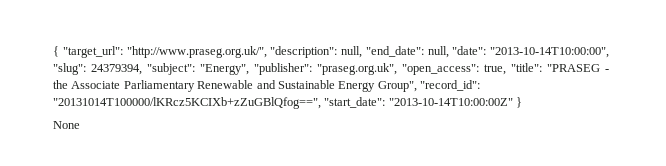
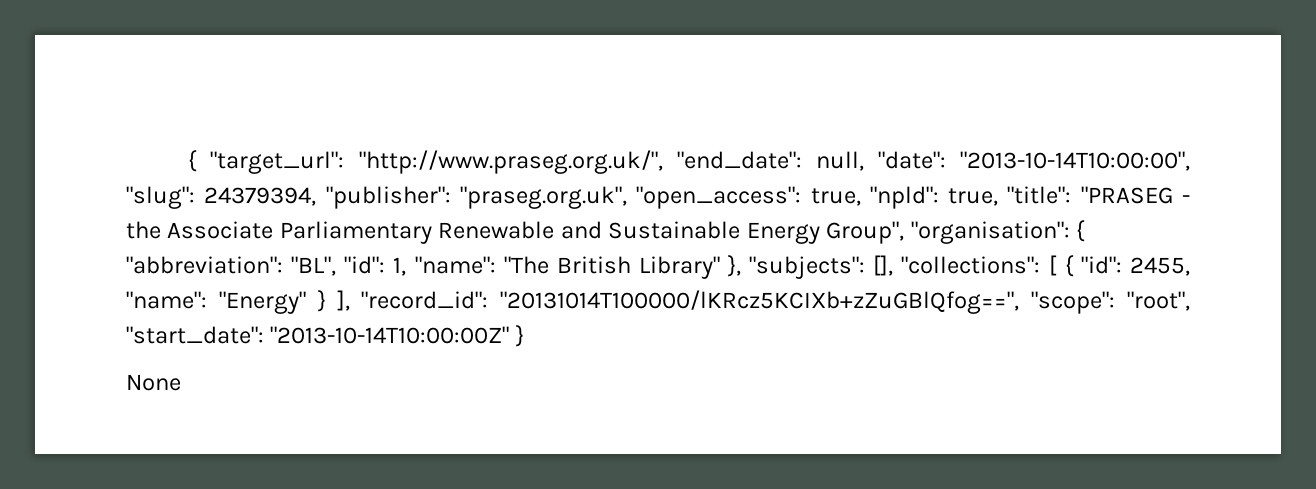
[270,46,362,58] "description": null, -> (663, 162) none
[147,63,249,75] "subject": "Energy", -> (317, 196) none
(506, 69) none -> [869,186,999,209] "npld": true,
[420,80,480,91] [53,97,321,109] "record_id": "20131014T100000/lKRcz5KCIXb+zZuGBlQfog==", -> [910,220,1086,244] [126,255,1190,279] [126,290,1190,314] "organisation": { "abbreviation": "BL", "id": 1, "name": "The British Library" }, "subjects": [], "collections": [ { "id": 2455, "name": "Energy" } ], "record_id": "20131014T100000/lKRcz5KCIXb+zZuGBlQfog==", "scope": "root",

